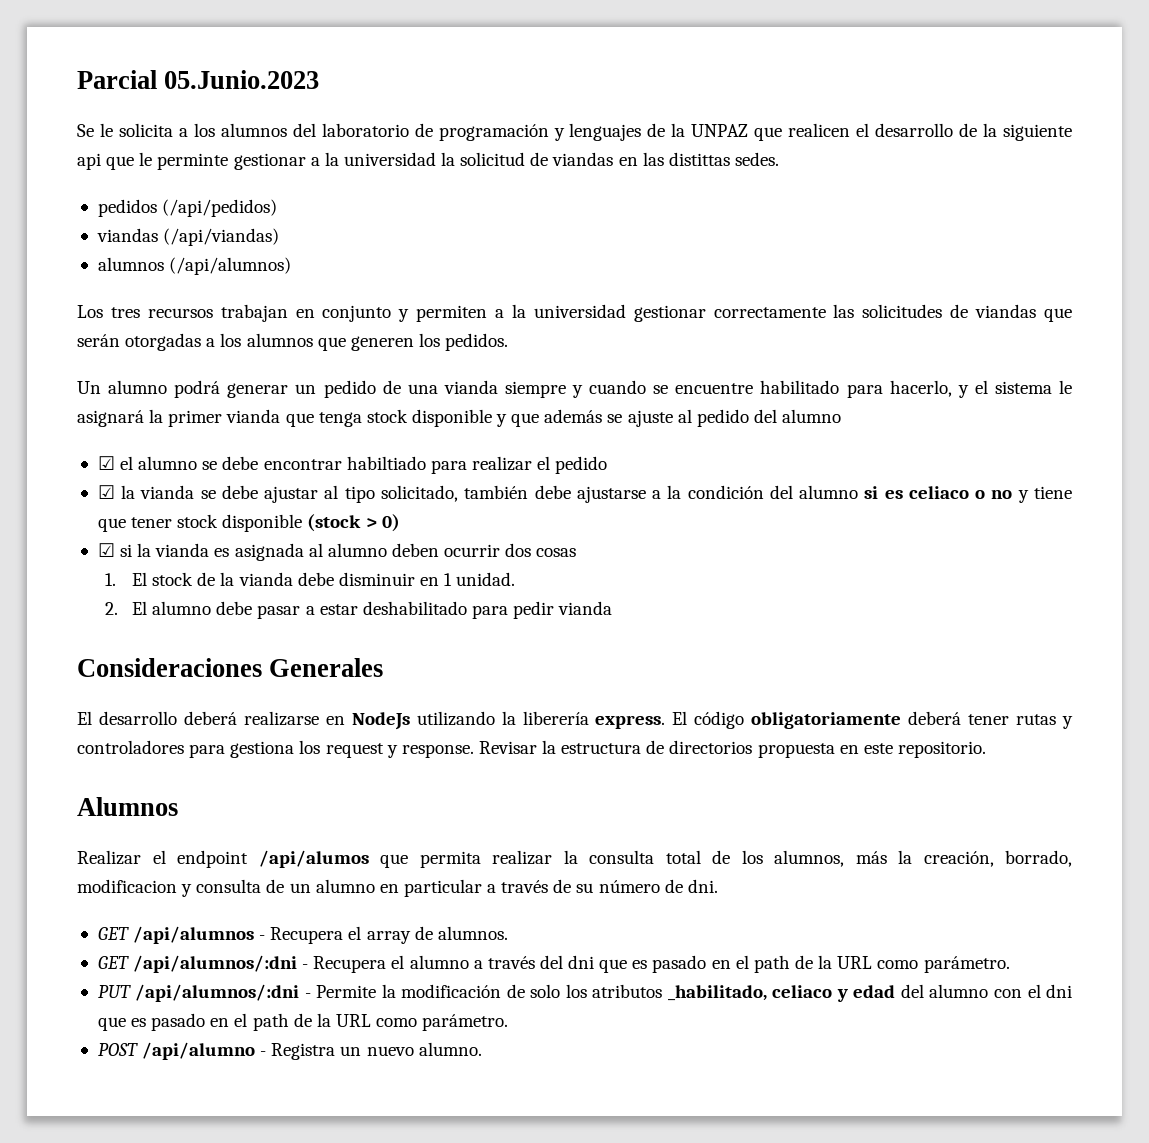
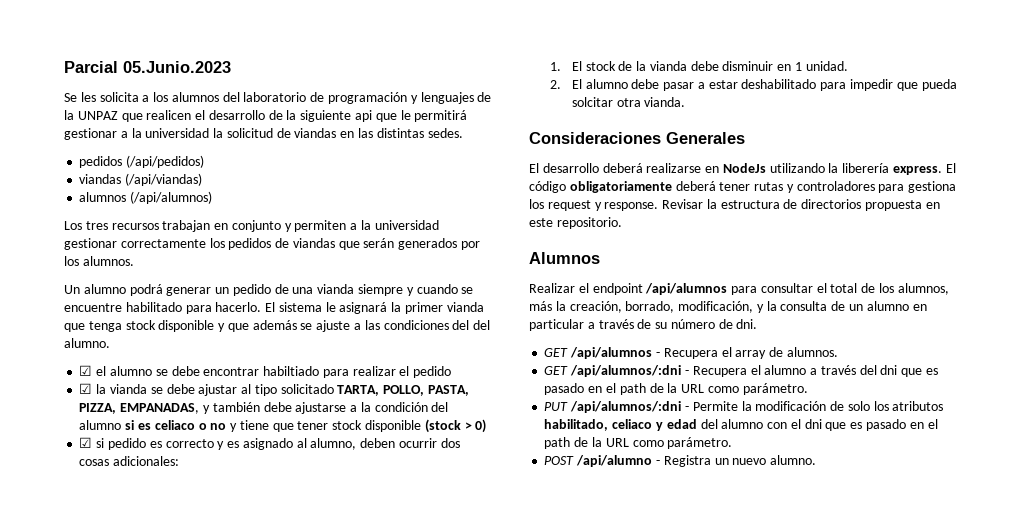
[99,123,113,137] le -> [80,92,96,102] les
[157,153,229,170] perminte -> [414,110,468,122] permitirá
[668,152,730,166] distittas -> [376,128,424,138] distintas
[833,304,943,318] las solicitudes -> [209,238,272,250] los pedidos
[125,333,509,351] otorgadas a los alumnos que generen los pedidos. -> [398,238,481,250] [64,256,134,266] generados por los alumnos.
[889,380,988,398] hacerlo, y el -> [215,302,276,312] hacerlo. El
[677,409,842,427] al pedido del alumno -> [354,320,491,330] [64,338,110,348] a las condiciones del del alumno.
[381,485,459,502] solicitado, -> [280,384,469,396] [79,403,210,414] solicitado TARTA, POLLO, PASTA, PIZZA, EMPANADAS, y
[137,543,387,561] la vianda es asignada al alumno -> [107,438,357,450] pedido es correcto y es asignado al alumno,
(577, 552) none -> [113,456,180,466] adicionales:
[513,601,613,619] pedir vianda -> [850,79,957,91] [571,97,686,107] impedir que pueda solcitar otra vianda.
[258,850,654,868] /api/alumos que permita realizar la consulta -> [645,283,827,295] /api/alumnos para consultar el
[77,879,193,897] modificacion y -> [678,301,777,313] modificación, y la
[667,985,767,1001] _habilitado, -> [544,419,609,431] habilitado,

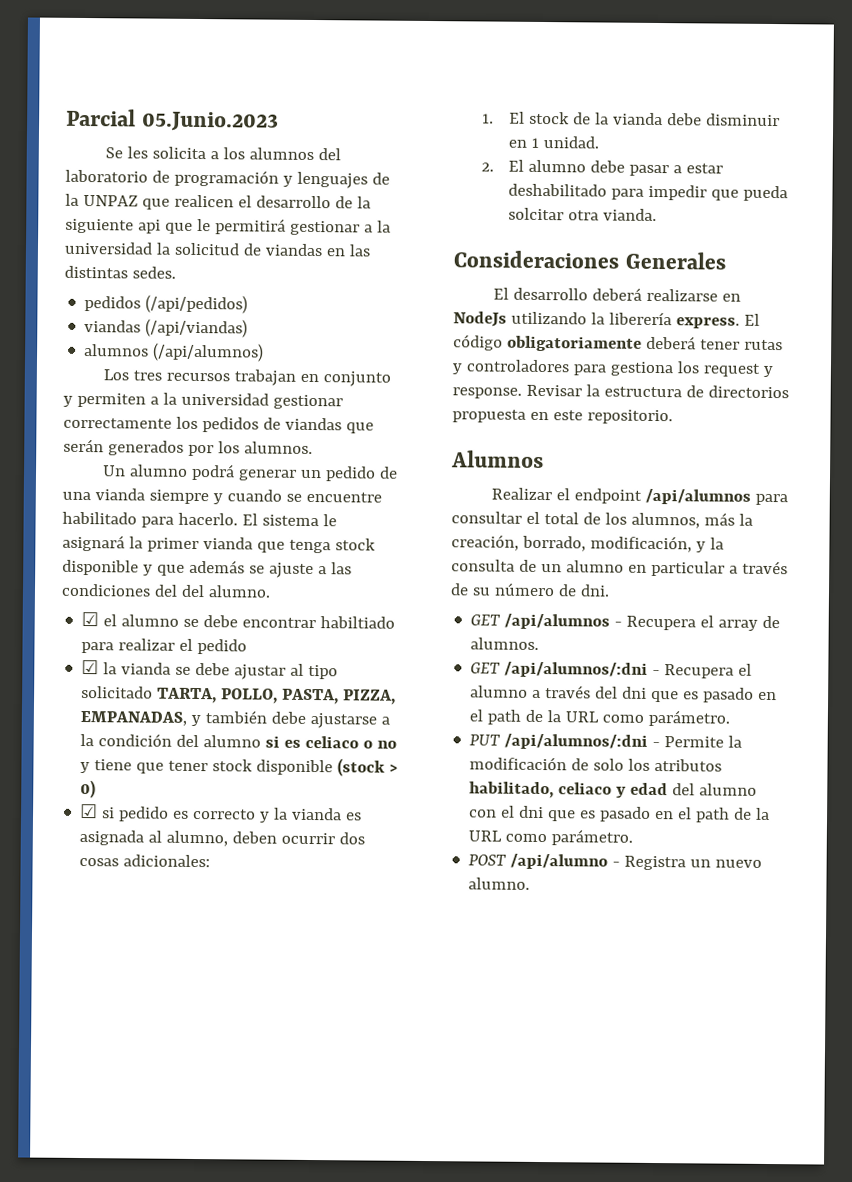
[227,438,293,450] es asignado -> [273,807,363,821] [79,829,145,846] la vianda es asignada

